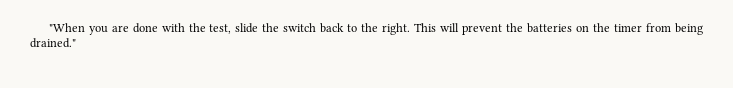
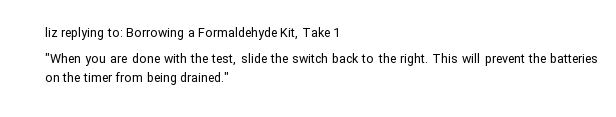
(48, 27) none -> [45,27,340,40] liz replying to: Borrowing a Formaldehyde Kit, Take 1 //

